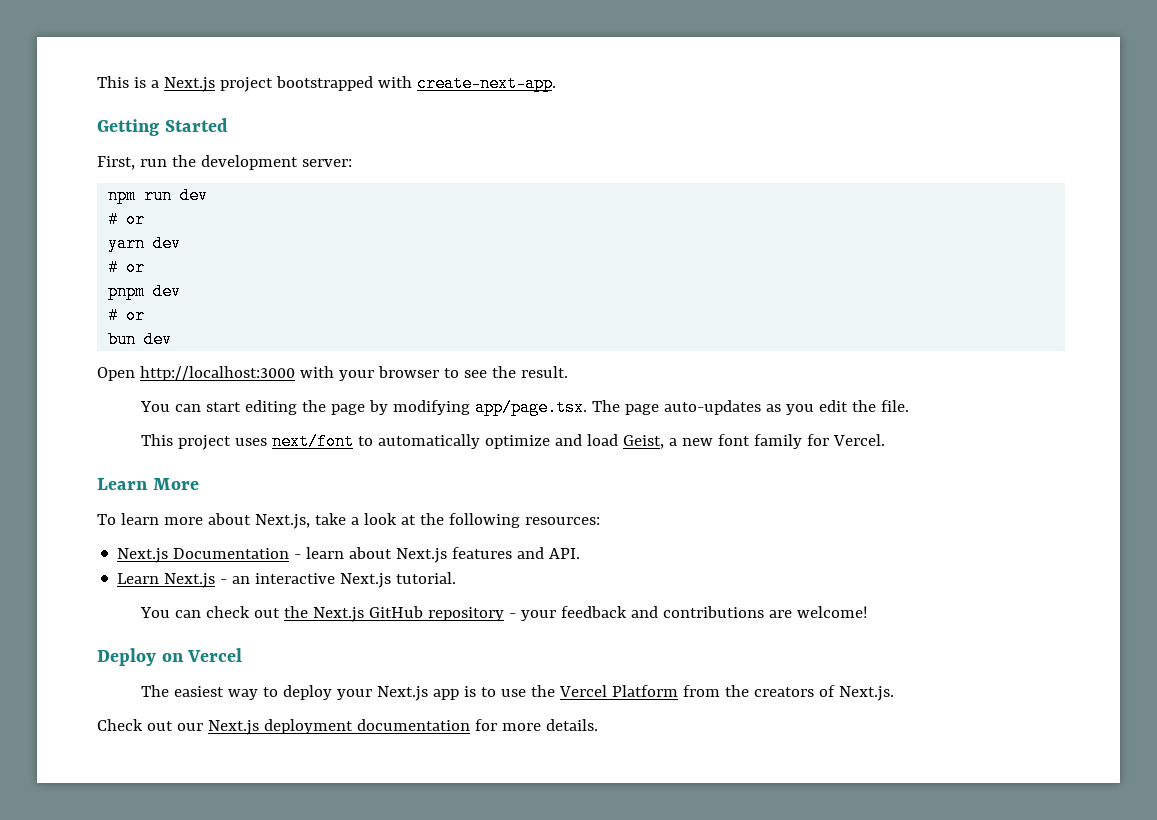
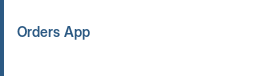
[97,75,556,92] [97,118,228,136] [97,155,352,170] [108,187,209,204] [108,211,146,228] [108,235,182,252] [108,259,146,276] [108,283,182,300] [108,307,146,324] [108,331,173,348] [97,366,568,381] [140,399,910,416] [141,433,886,450] [97,478,199,490] [97,513,600,529] [117,547,581,563] [117,572,457,588] [140,606,869,622] [97,648,243,666] [141,685,895,701] [97,719,598,735] This is a Next.js project bootstrapped with create-next-app. // Getting Started // First, run the development server: // npm run dev // # or // yarn dev // # or // pnpm dev // # or // bun dev // Open http://localhost:3000 with your browser to see the result. // You can start editing the page by modifying app/page.tsx. The page auto-updates as you edit the file. // This project uses next/font to automatically optimize and load Geist, a new font family for Vercel. // Learn More // To learn more about Next.js, take a look at the following resources: // Next.js Documentation - learn about Next.js features and API. // Learn Next.js - an interactive Next.js tutorial. // You can check out the Next.js GitHub repository - your feedback and contributions are welcome! // Deploy on Vercel // The easiest way to deploy your Next.js app is to use the Vercel Platform from the creators of Next.js. // Check out our Next.js deployment documentation for more details. -> [17,26,90,40] Orders App

